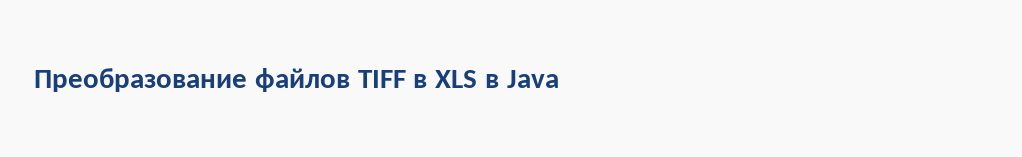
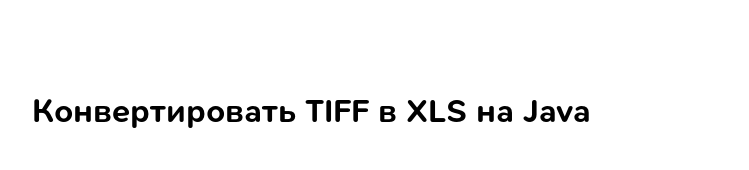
[34,68,350,92] Преобразование файлов -> [32,97,296,128] Конвертировать
[485,74,500,88] в -> [476,105,514,122] на

